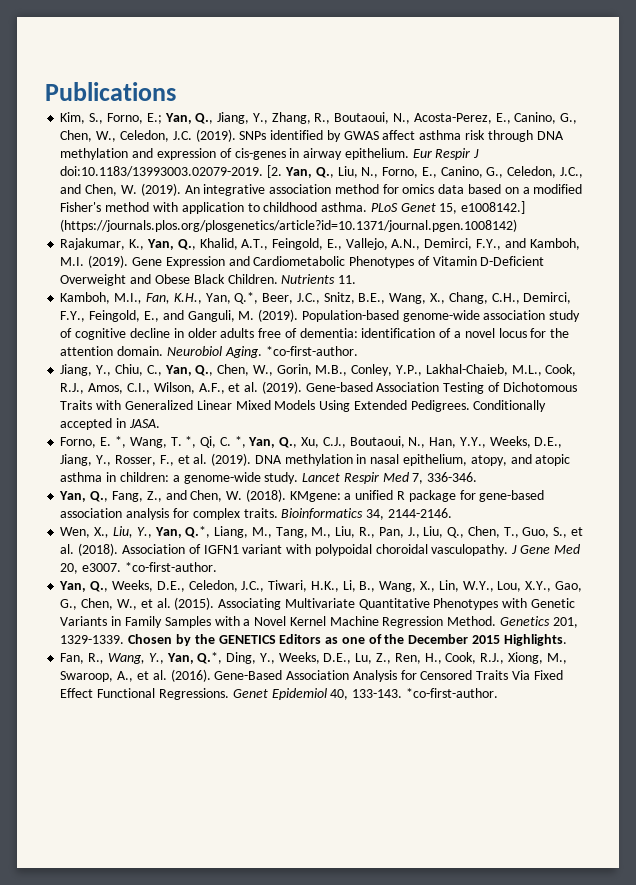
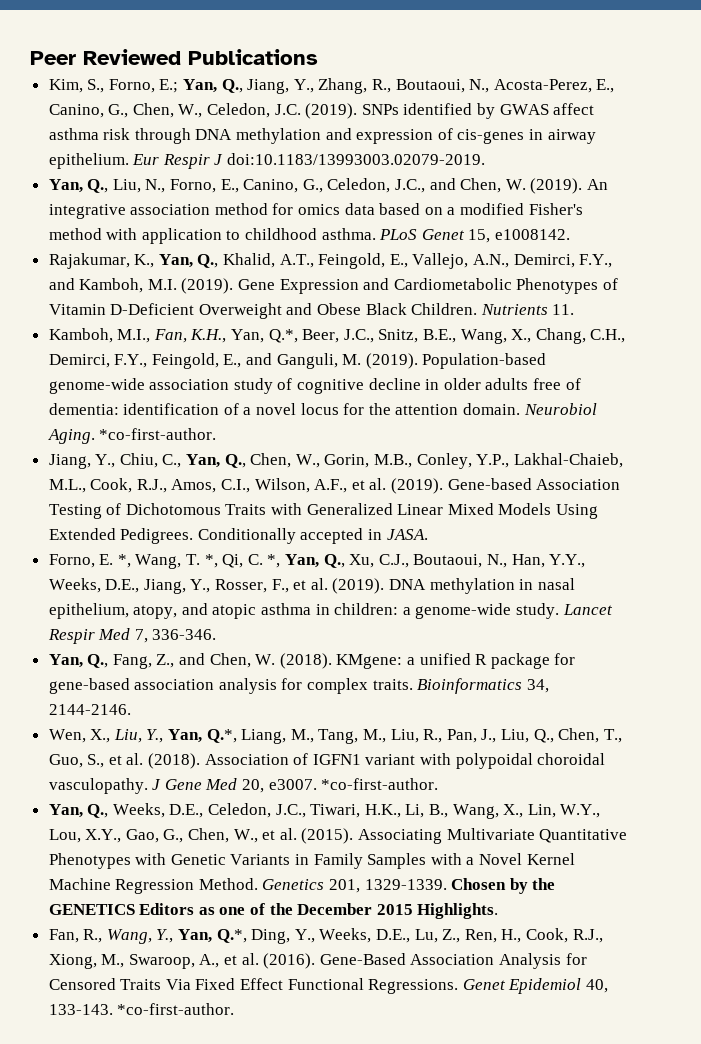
(45, 91) none -> [30,49,181,65] Peer Reviewed
[267,165,283,178] [2. -> (486, 159) //
[461,201,526,214] [60,219,518,232] e1008142.] (https://journals.plos.org/plosgenetics/article?id=10.1371/journal.pgen.1008142) -> [495,229,571,240] e1008142.

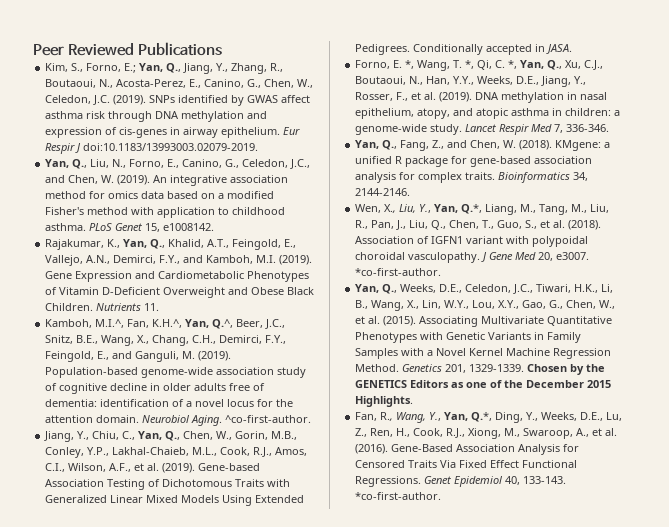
[117,329,298,343] M.I., Fan, K.H., Yan, Q.*, -> [95,319,234,329] M.I.^, Fan, K.H.^, Yan, Q.^,
[99,428,217,440] *co-first-author. -> [225,415,312,423] ^co-first-author.

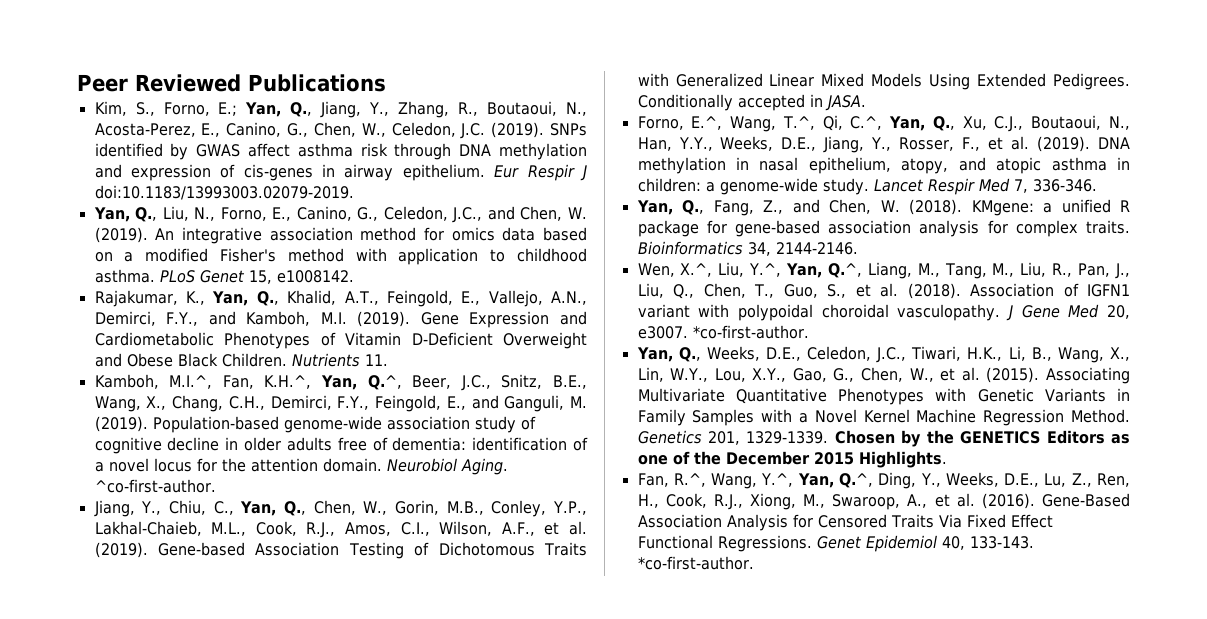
[393,60,518,71] E. *, Wang, T. *, Qi, C. *, -> [691,115,883,132] E.^, Wang, T.^, Qi, C.^,
[384,204,483,214] X., Liu, Y., Yan, Q.*, -> [680,262,862,278] X.^, Liu, Y.^, Yan, Q.^,
[380,412,493,423] R., Wang, Y., Yan, Q.*, -> [673,473,873,489] R.^, Wang, Y.^, Yan, Q.^,

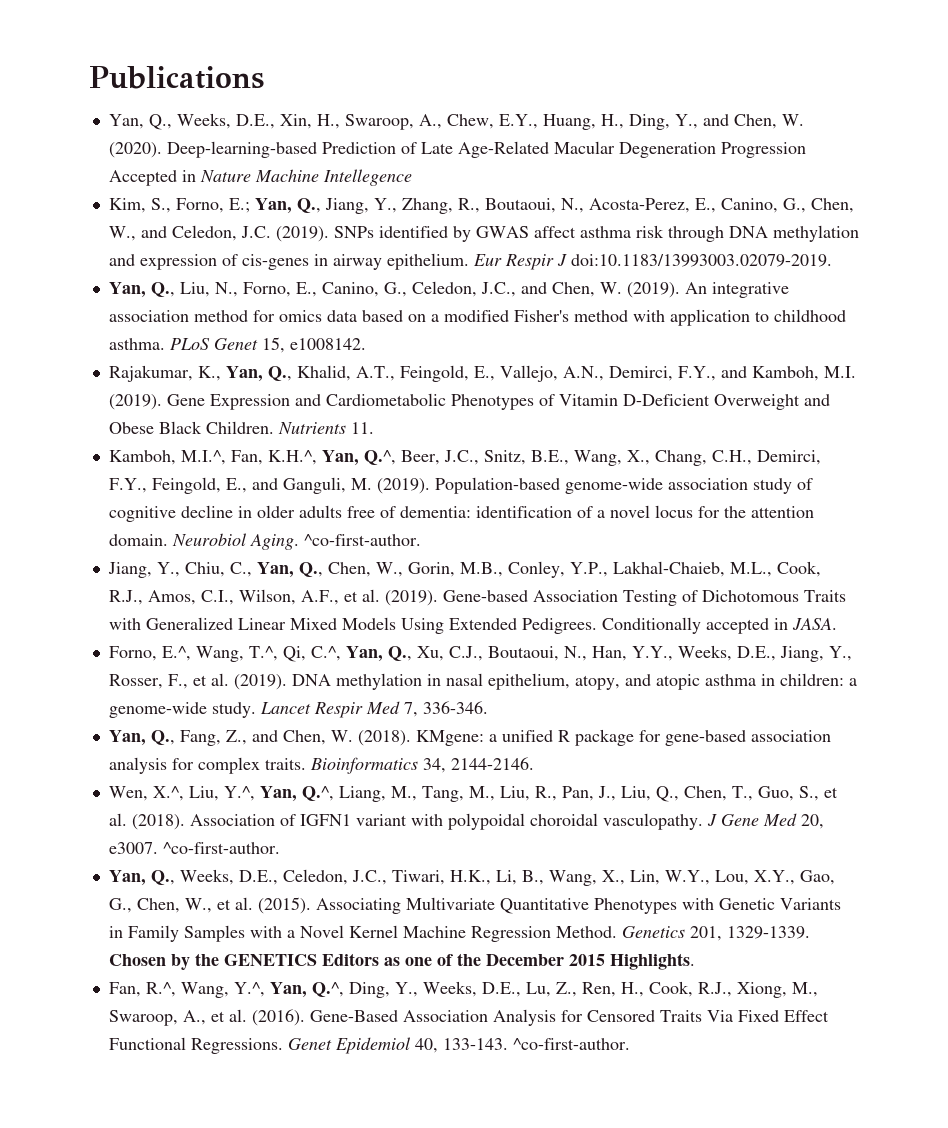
[77,74,241,92] Peer Reviewed -> (89, 77) none
(386, 83) none -> [108,113,804,130] [108,141,806,158] [108,169,412,186] // Yan, Q., Weeks, D.E., Xin, H., Swaroop, A., Chew, E.Y., Huang, H., Ding, Y., and Chen, W. (2020). Deep-learning-based Prediction of Late Age-Related Macular Degeneration Progression Accepted in Nature Machine Intellegence
(386, 130) none -> [140,226,167,238] and
[692,325,809,339] *co-first-author. -> [162,842,280,854] ^co-first-author.
[637,556,754,570] *co-first-author. -> [512,1038,630,1050] ^co-first-author.

